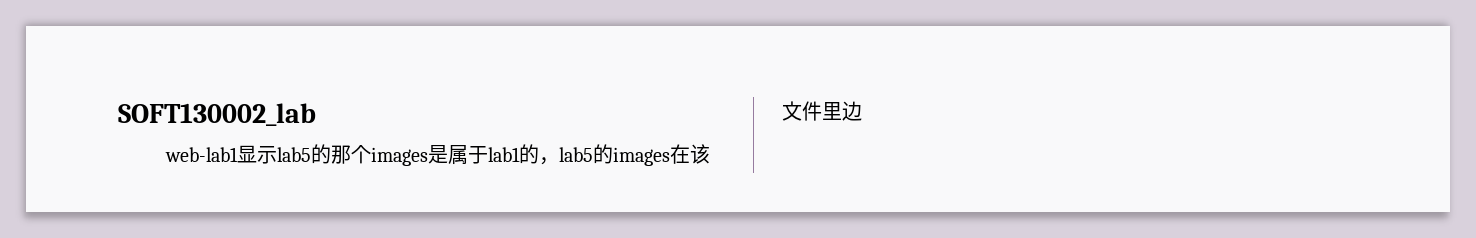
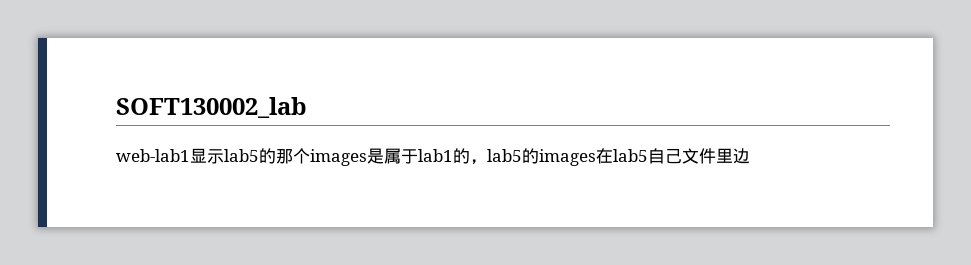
[689,144,710,164] 该 -> [613,148,682,164] lab5自己

